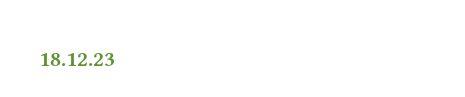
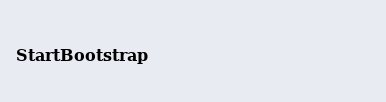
[39,53,115,66] 18.12.23 -> [16,49,148,64] StartBootstrap

